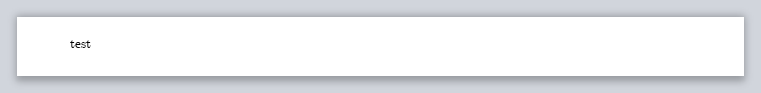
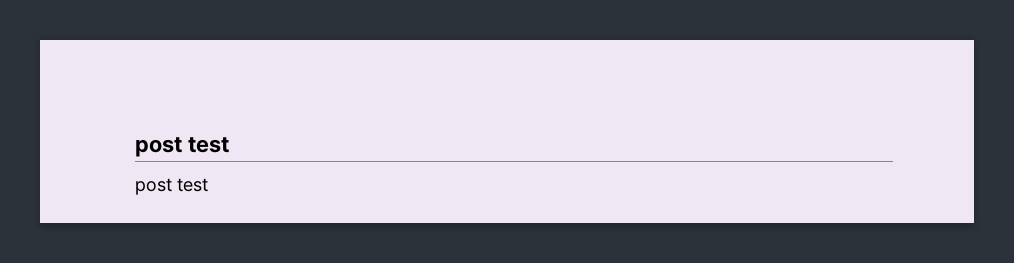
[70,40,91,48] test -> [135,137,230,157] [135,178,208,195] post test // post test

